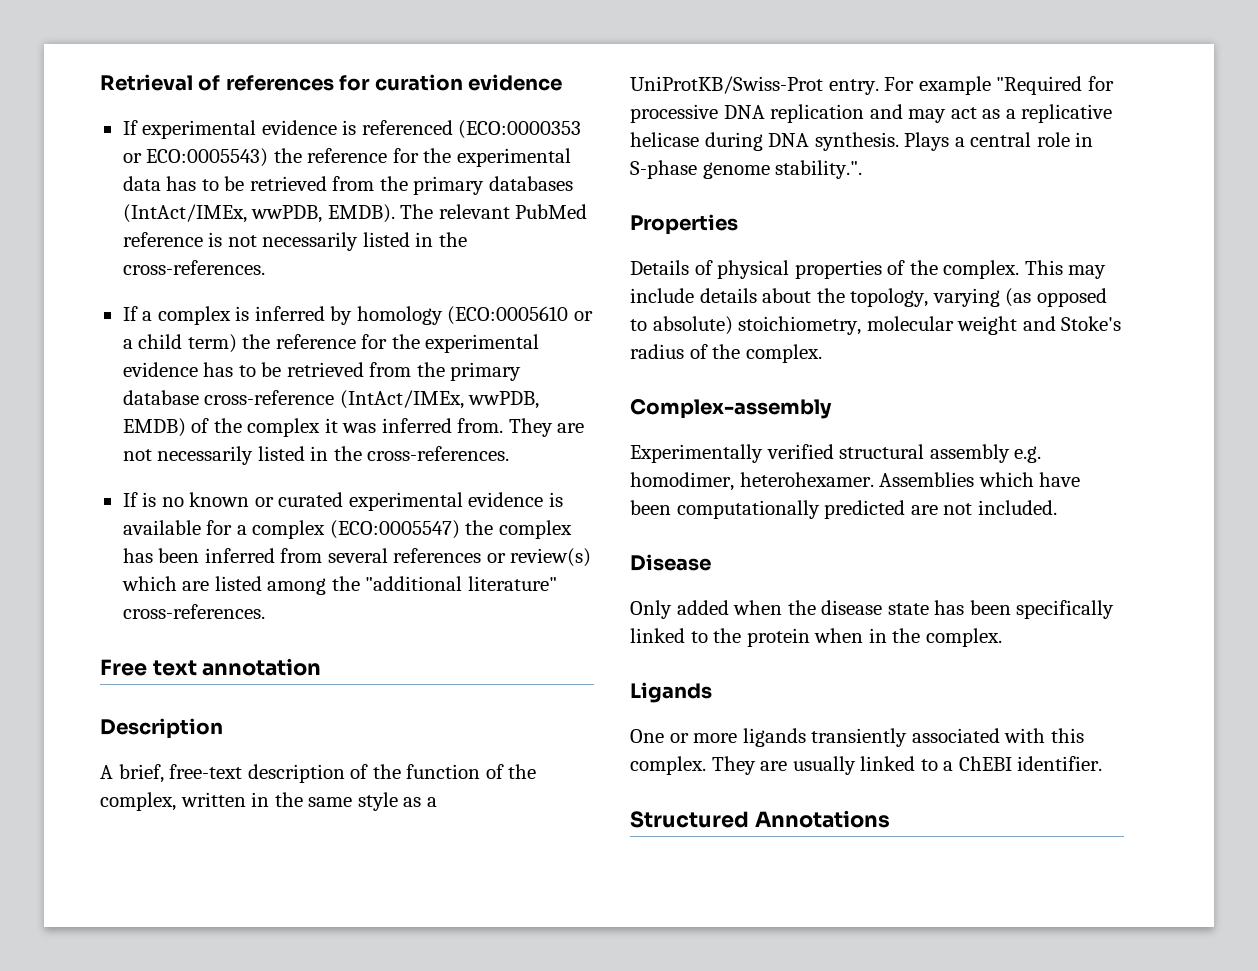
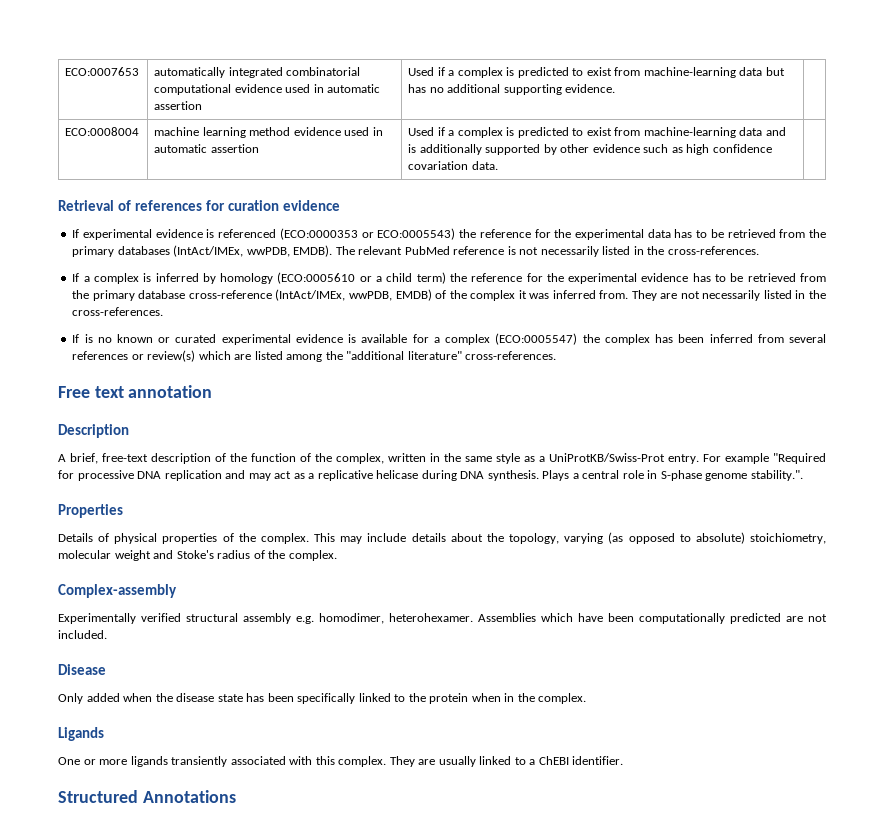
(100, 82) none -> [65,67,140,76] [154,67,361,78] [154,84,381,95] [154,101,203,110] [408,67,785,78] [408,84,616,95] [65,127,140,136] [154,127,383,138] [154,144,259,153] [408,127,786,138] [408,144,772,155] [408,161,498,170] ECO:0007653 | automatically integrated combinatorial computational evidence used in automatic assertion | Used if a complex is predicted to exist from machine-learning data but has no additional supporting evidence. | // ECO:0008004 | machine learning method evidence used in automatic assertion | Used if a complex is predicted to exist from machine-learning data and is additionally supported by other evidence such as high confidence covariation data. | //

